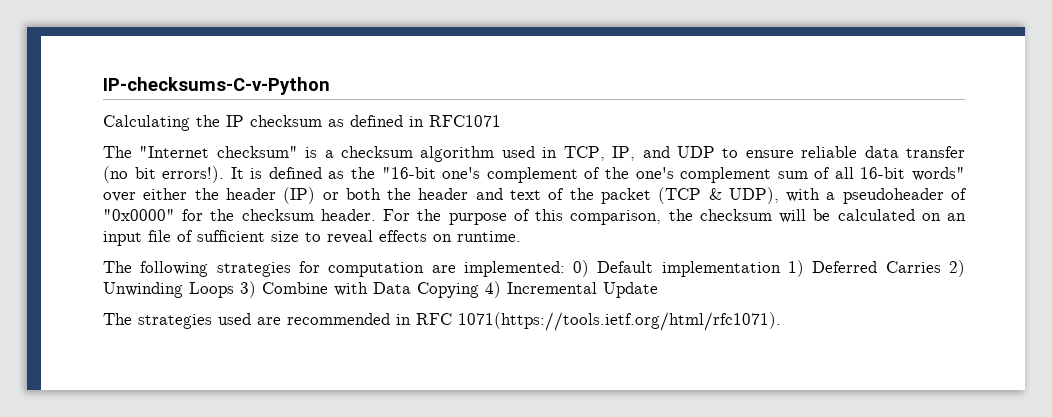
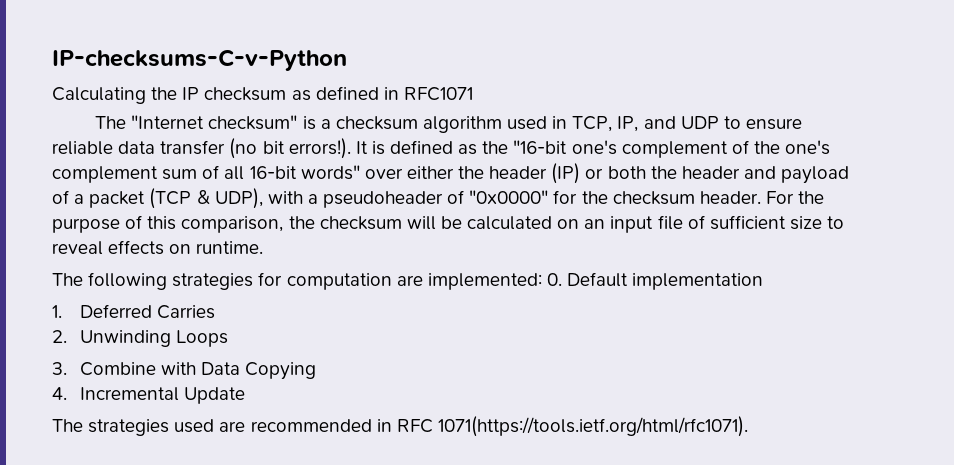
[510,188,594,200] text of the -> [781,166,850,184] [52,190,85,204] payload of a
[573,260,590,277] 0) -> [546,273,562,286] 0.
[788,260,805,277] 1) -> [52,305,62,318] // 1.
[948,260,965,277] 2) -> [52,330,67,343] // 2.
[240,281,256,298] 3) -> [52,362,67,375] // 3.
[485,281,501,298] 4) -> [52,387,67,400] // 4.

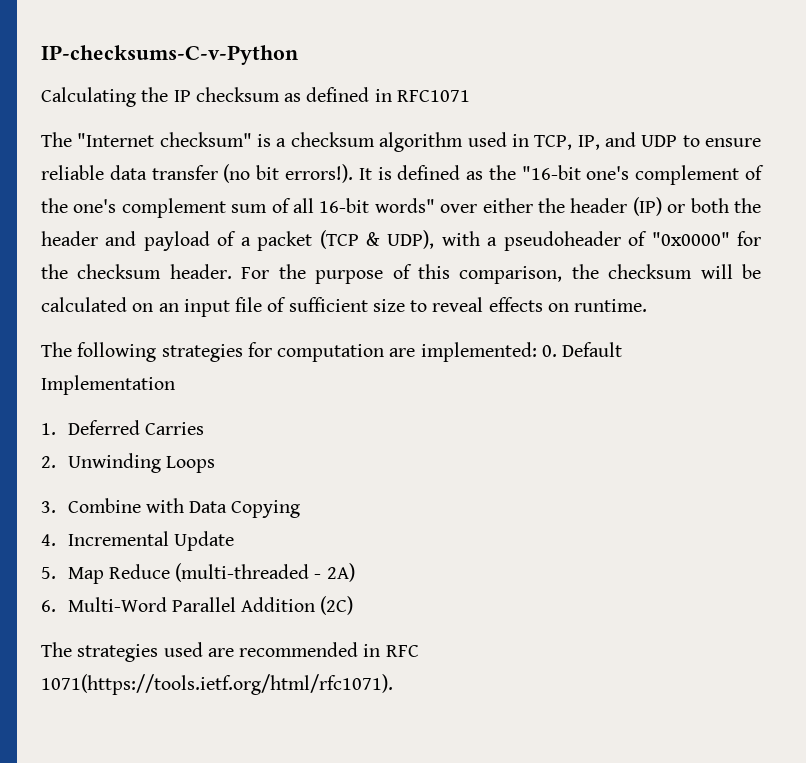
[632,273,764,290] implementation -> [41,375,175,395] Implementation
(245, 395) none -> [41,563,355,584] [41,596,354,615] // 5. Map Reduce (multi-threaded - 2A) // 6. Multi-Word Parallel Addition (2C)

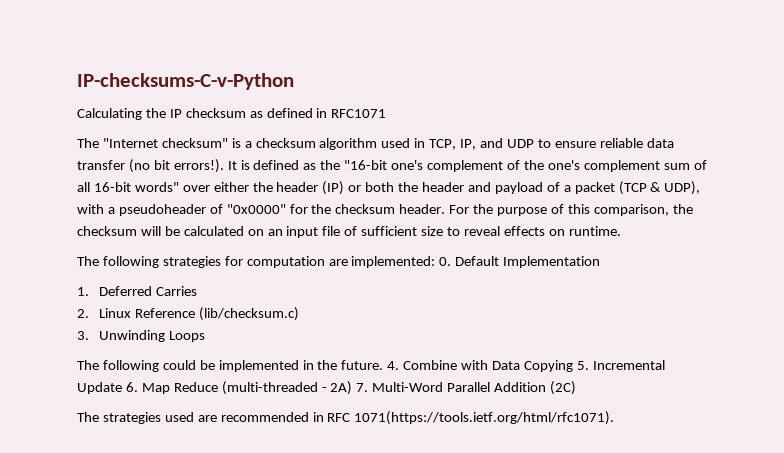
[67,453,215,473] [41,501,56,513] Unwinding Loops // 3. -> [99,307,300,321] [77,330,206,342] [77,360,400,372] Linux Reference (lib/checksum.c) // 3. Unwinding Loops // The following could be implemented in the future. 4.
[41,534,56,546] // 4. -> [576,361,589,370] 5.
[41,567,56,579] // 5. -> [125,382,138,392] 6.
[41,600,56,612] // 6. -> [356,383,369,392] 7.

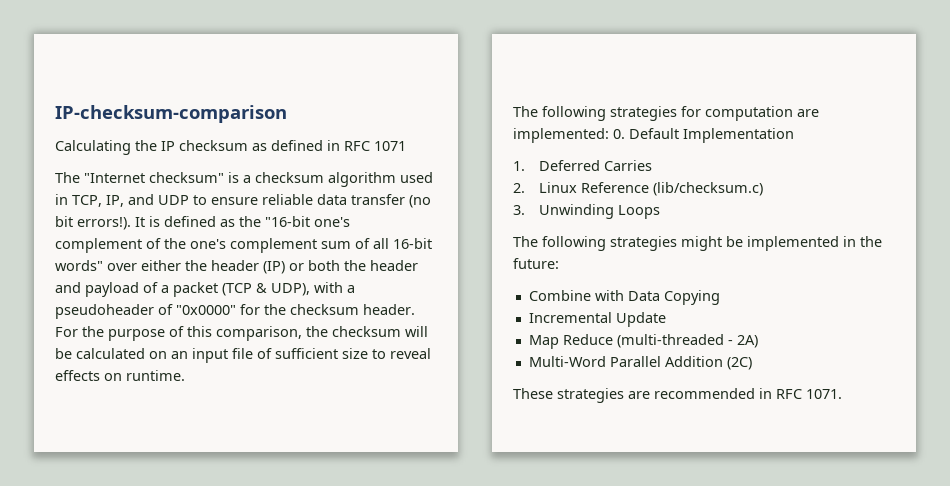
[77,73,294,90] IP-checksums-C-v-Python -> [55,105,287,123] IP-checksum-comparison
[331,109,387,118] RFC1071 -> [344,141,406,151] RFC 1071
[162,360,196,370] could -> [610,236,722,251] strategies might
[341,360,400,370] future. 4. -> [513,258,559,269] future: //
[576,361,589,370] 5. -> (720, 297) //
[125,382,138,392] 6. -> (666, 319) //
[356,383,369,392] 7. -> (758, 341) //
[77,412,194,424] The strategies used -> [513,388,624,403] These strategies
[354,411,615,425] 1071(https://tools.ietf.org/html/rfc1071). -> [806,389,842,399] 1071.

